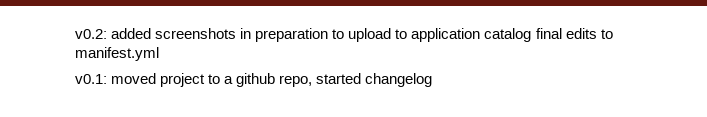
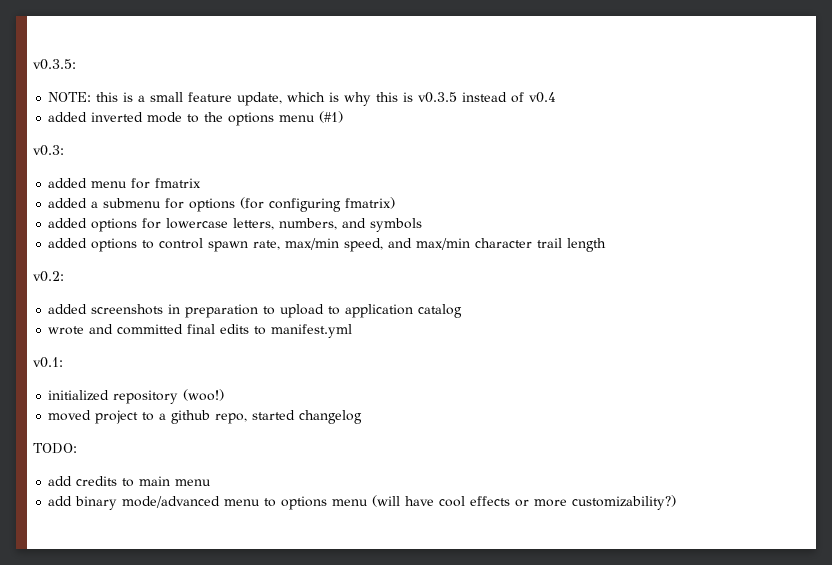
(75, 34) none -> [33,59,76,70] [48,92,557,106] [48,111,344,126] [33,145,64,156] [48,178,202,189] [48,197,396,212] [48,218,423,232] [48,238,607,252] v0.3.5: // NOTE: this is a small feature update, which is why this is v0.3.5 instead of v0.4 // added inverted mode to the options menu (#1) // v0.3: // added menu for fmatrix // added a submenu for options (for configuring fmatrix) // added options for lowercase letters, numbers, and symbols // added options to control spawn rate, max/min speed, and max/min character trail length //
(107, 34) none -> (64, 276) //
(532, 35) none -> [48,324,184,335] // wrote and committed
(107, 79) none -> [48,389,225,404] // initialized repository (woo!) //
(433, 80) none -> [33,443,77,454] [48,476,212,487] [48,495,677,510] // TODO: // add credits to main menu // add binary mode/advanced menu to options menu (will have cool effects or more customizability?)

